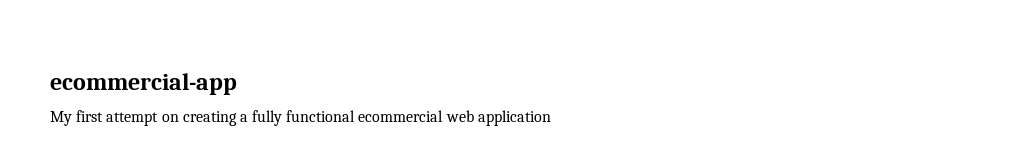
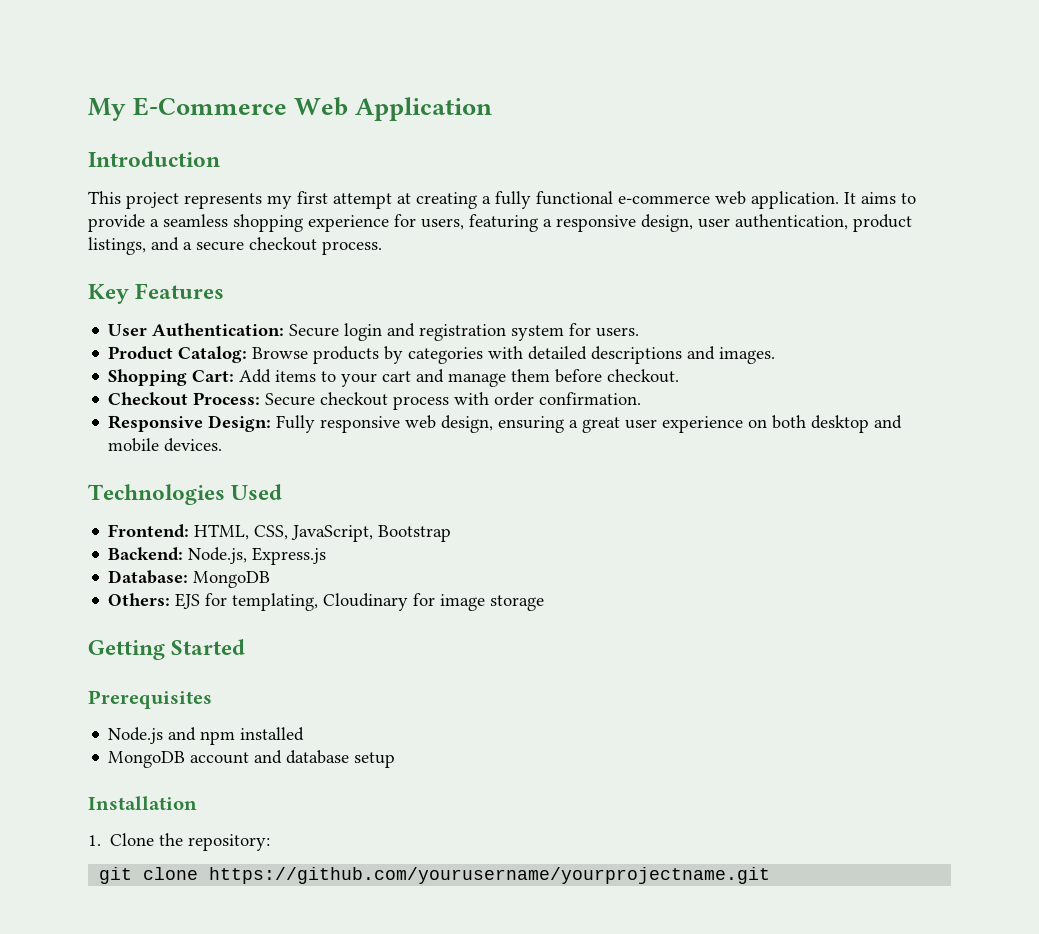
[50,73,237,95] [50,111,72,126] ecommercial-app // My -> [88,97,493,121] [88,151,220,167] [88,191,292,209] My E-Commerce Web Application // Introduction // This project represents my
[161,114,179,122] on -> [397,193,411,204] at
[358,110,551,126] ecommercial web application -> [618,191,916,209] [88,214,912,232] [88,237,382,255] [88,283,225,304] [108,323,640,341] [108,346,776,364] [108,369,680,387] [108,392,642,410] [108,415,903,433] [108,438,223,452] [88,484,283,505] [108,524,452,542] [108,547,327,565] [108,570,271,588] [108,593,545,611] [88,639,246,660] [88,690,212,709] [108,727,305,745] [108,750,396,768] [88,796,197,810] [88,833,271,851] [99,867,771,884] e-commerce web application. It aims to provide a seamless shopping experience for users, featuring a responsive design, user authentication, product listings, and a secure checkout process. // Key Features // User Authentication: Secure login and registration system for users. // Product Catalog: Browse products by categories with detailed descriptions and images. // Shopping Cart: Add items to your cart and manage them before checkout. // Checkout Process: Secure checkout process with order confirmation. // Responsive Design: Fully responsive web design, ensuring a great user experience on both desktop and mobile devices. // Technologies Used // Frontend: HTML, CSS, JavaScript, Bootstrap // Backend: Node.js, Express.js // Database: MongoDB // Others: EJS for templating, Cloudinary for image storage // Getting Started // Prerequisites // Node.js and npm installed // MongoDB account and database setup // Installation // 1. Clone the repository: // git clone https://github.com/yourusername/yourprojectname.git

